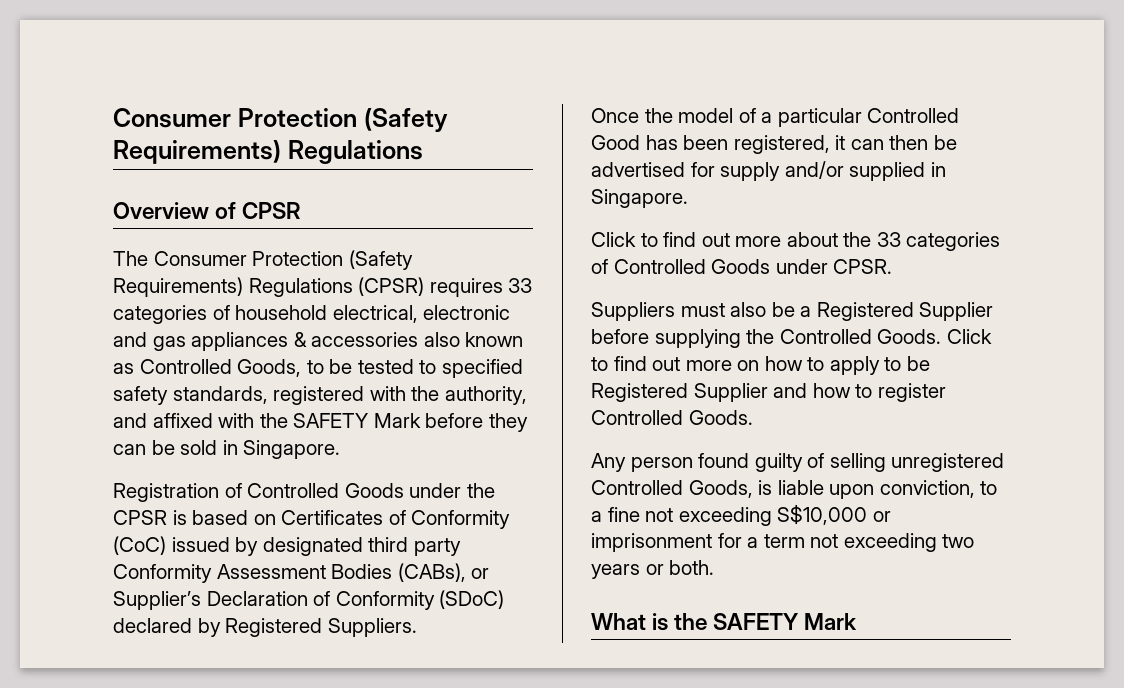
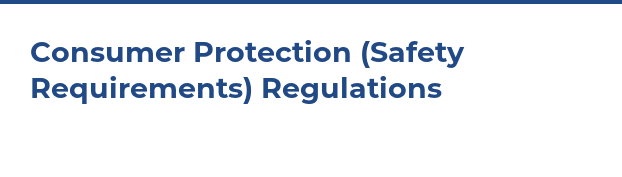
[113,108,448,132] [113,140,423,164] [113,202,301,219] [113,250,413,270] [113,277,533,297] [113,305,511,324] [113,332,524,351] [113,359,523,378] [113,386,527,405] [113,413,528,432] [113,440,341,459] [113,483,495,502] [113,510,511,529] [113,536,461,556] [113,563,490,583] [113,590,505,610] [113,618,417,637] [591,108,960,127] [591,135,957,154] [591,161,946,181] [591,189,688,208] [591,232,1001,251] [591,259,893,274] [591,302,994,321] [591,329,992,348] [591,356,930,375] [591,383,946,402] [591,410,753,425] [591,453,1005,472] [591,480,998,499] [591,504,891,526] [591,533,975,552] [591,560,715,579] [591,613,858,631] Consumer Protection (Safety Requirements) Regulations // Overview of CPSR // The Consumer Protection (Safety Requirements) Regulations (CPSR) requires 33 categories of household electrical, electronic and gas appliances & accessories also known as Controlled Goods, to be tested to specified safety standards, registered with the authority, and affixed with the SAFETY Mark before they can be sold in Singapore. // Registration of Controlled Goods under the CPSR is based on Certificates of Conformity (CoC) issued by designated third party Conformity Assessment Bodies (CABs), or Supplier’s Declaration of Conformity (SDoC) declared by Registered Suppliers. // Once the model of a particular Controlled Good has been registered, it can then be advertised for supply and/or supplied in Singapore. // Click to find out more about the 33 categories of Controlled Goods under CPSR. // Suppliers must also be a Registered Supplier before supplying the Controlled Goods. Click to find out more on how to apply to be Registered Supplier and how to register Controlled Goods. // Any person found guilty of selling unregistered Controlled Goods, is liable upon conviction, to a fine not exceeding S$10,000 or imprisonment for a term not exceeding two years or both. // What is the SAFETY Mark -> [30,40,465,68] [30,76,442,104] Consumer Protection (Safety Requirements) Regulations

